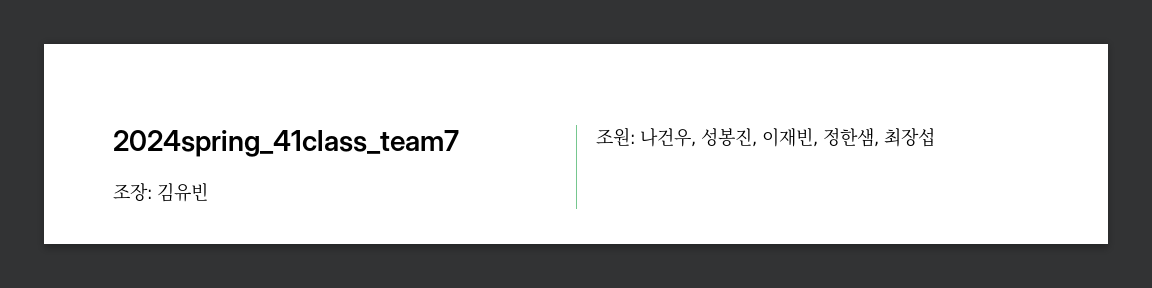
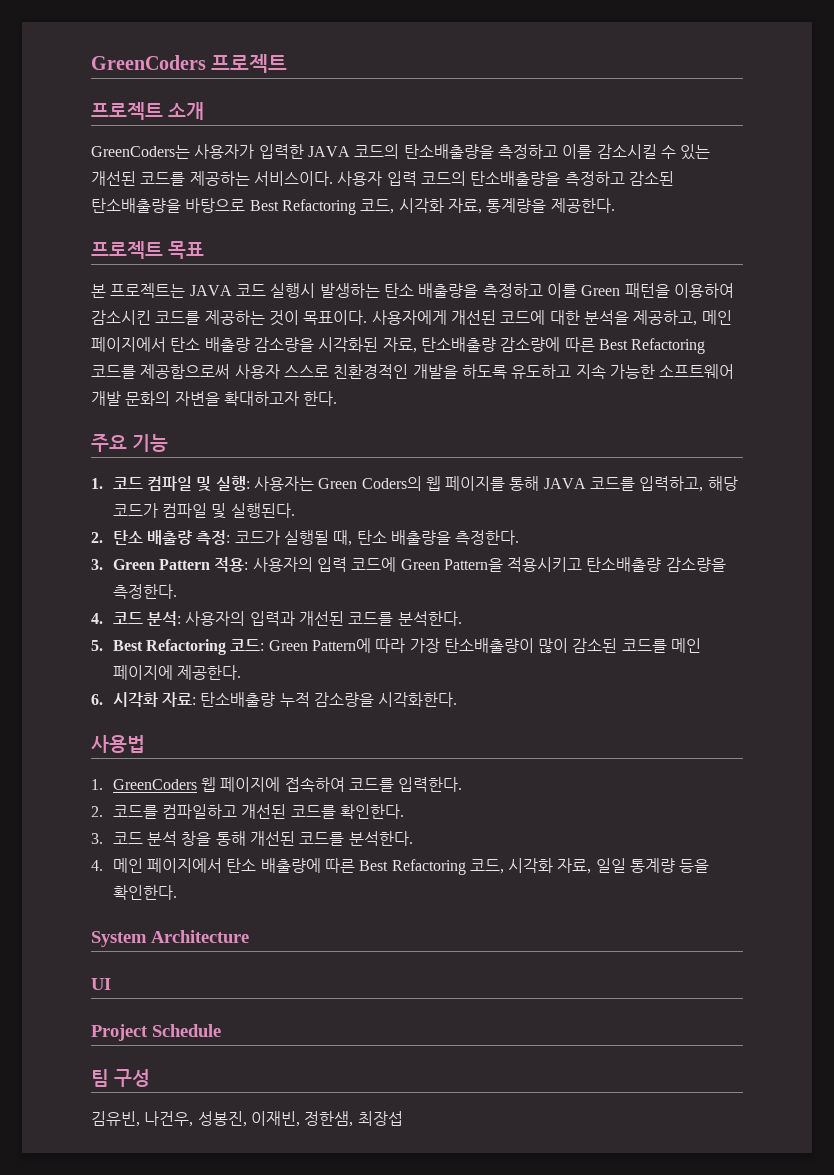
[113,130,459,157] [113,183,208,202] [596,127,635,146] 2024spring_41class_team7 // 조장: 김유빈 // 조원: -> [91,54,288,73] [91,102,204,120] [91,144,711,160] [91,171,674,186] [91,198,615,215] [91,241,204,259] [91,283,734,298] [91,310,732,326] [91,337,706,354] [91,364,735,379] [91,391,338,406] [91,434,168,452] [91,476,738,492] [112,503,295,519] [91,530,520,546] [91,557,726,572] [112,584,177,599] [91,611,462,626] [91,638,702,655] [112,665,241,680] [91,692,458,707] [91,735,145,753] [91,777,463,792] [91,804,404,819] [91,831,413,846] [91,858,710,875] [112,885,177,900] [91,930,249,947] [91,978,111,990] [91,1024,221,1041] [91,1069,150,1087] [91,1111,140,1127] GreenCoders 프로젝트 // 프로젝트 소개 // GreenCoders는 사용자가 입력한 JAVA 코드의 탄소배출량을 측정하고 이를 감소시킬 수 있는 개선된 코드를 제공하는 서비스이다. 사용자 입력 코드의 탄소배출량을 측정하고 감소된 탄소배출량을 바탕으로 Best Refactoring 코드, 시각화 자료, 통계량을 제공한다. // 프로젝트 목표 // 본 프로젝트는 JAVA 코드 실행시 발생하는 탄소 배출량을 측정하고 이를 Green 패턴을 이용하여 감소시킨 코드를 제공하는 것이 목표이다. 사용자에게 개선된 코드에 대한 분석을 제공하고, 메인 페이지에서 탄소 배출량 감소량을 시각화된 자료, 탄소배출량 감소량에 따른 Best Refactoring 코드를 제공함으로써 사용자 스스로 친환경적인 개발을 하도록 유도하고 지속 가능한 소프트웨어 개발 문화의 자변을 확대하고자 한다. // 주요 기능 // 1. 코드 컴파일 및 실행: 사용자는 Green Coders의 웹 페이지를 통해 JAVA 코드를 입력하고, 해당 코드가 컴파일 및 실행된다. // 2. 탄소 배출량 측정: 코드가 실행될 때, 탄소 배출량을 측정한다. // 3. Green Pattern 적용: 사용자의 입력 코드에 Green Pattern을 적용시키고 탄소배출량 감소량을 측정한다. // 4. 코드 분석: 사용자의 입력과 개선된 코드를 분석한다. // 5. Best Refactoring 코드: Green Pattern에 따라 가장 탄소배출량이 많이 감소된 코드를 메인 페이지에 제공한다. // 6. 시각화 자료: 탄소배출량 누적 감소량을 시각화한다. // 사용법 // 1. GreenCoders 웹 페이지에 접속하여 코드를 입력한다. // 2. 코드를 컴파일하고 개선된 코드를 확인한다. // 3. 코드 분석 창을 통해 개선된 코드를 분석한다. // 4. 메인 페이지에서 탄소 배출량에 따른 Best Refactoring 코드, 시각화 자료, 일일 통계량 등을 확인한다. // System Architecture // UI // Project Schedule // 팀 구성 // 김유빈,

